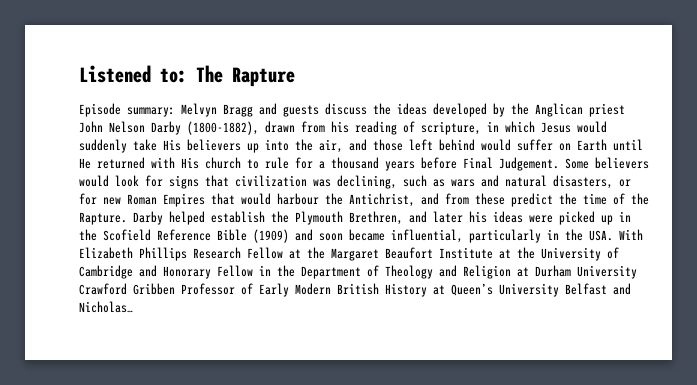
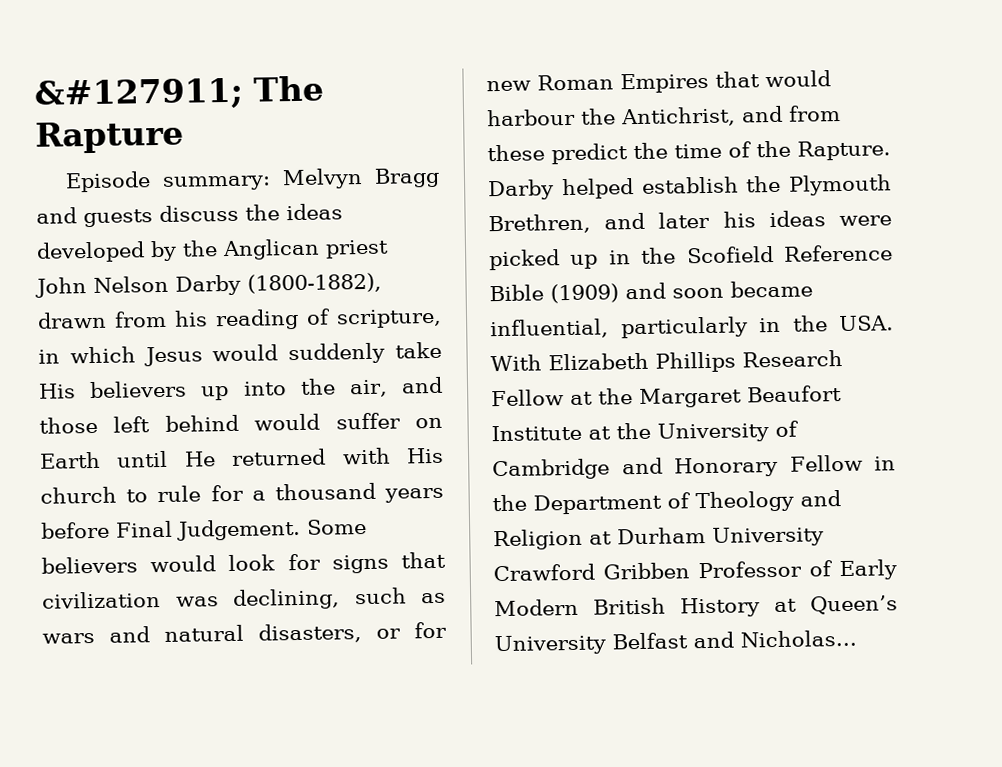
[79,65,187,83] Listened to: -> [34,77,243,111] &#127911;

